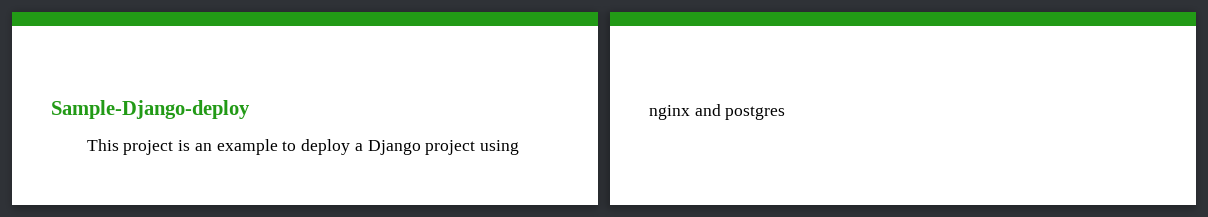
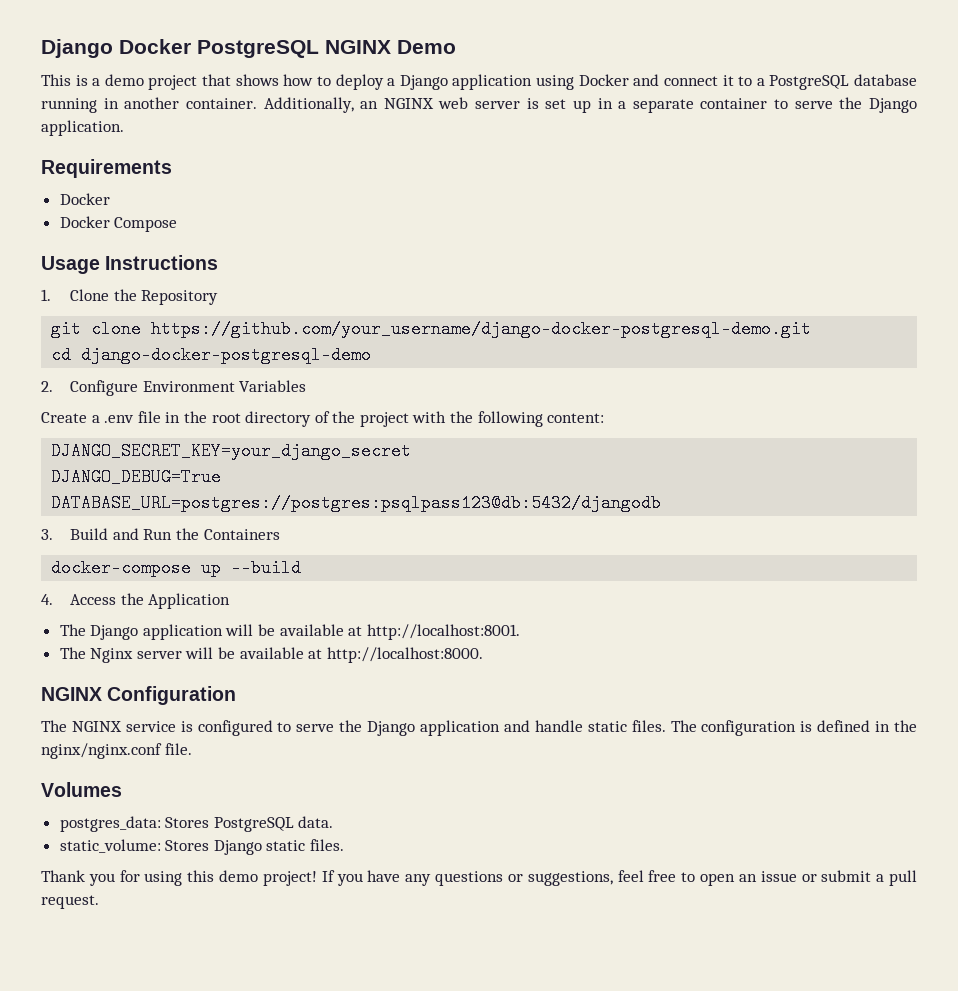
[51,100,250,119] [86,139,519,155] [649,104,786,120] Sample-Django-deploy // This project is an example to deploy a Django project using nginx and postgres -> [41,39,456,58] [41,74,917,90] [41,97,918,113] [41,120,124,136] [41,159,172,178] [59,193,110,205] [59,216,178,232] [41,255,219,274] [41,289,219,305] [51,320,812,338] [51,346,372,364] [41,380,307,396] [41,411,605,427] [51,442,412,460] [51,468,222,486] [51,494,662,512] [41,528,280,540] [51,559,302,577] [41,593,231,609] [59,624,520,640] [59,647,483,663] [41,686,237,705] [41,720,918,736] [41,743,192,759] [41,782,122,797] [59,816,334,832] [59,839,345,855] [41,870,918,886] [41,895,99,909] Django Docker PostgreSQL NGINX Demo // This is a demo project that shows how to deploy a Django application using Docker and connect it to a PostgreSQL database running in another container. Additionally, an NGINX web server is set up in a separate container to serve the Django application. // Requirements // Docker // Docker Compose // Usage Instructions // 1. Clone the Repository // git clone https://github.com/your_username/django-docker-postgresql-demo.git // cd django-docker-postgresql-demo // 2. Configure Environment Variables // Create a .env file in the root directory of the project with the following content: // DJANGO_SECRET_KEY=your_django_secret // DJANGO_DEBUG=True // DATABASE_URL=postgres://postgres:psqlpass123@db:5432/djangodb // 3. Build and Run the Containers // docker-compose up --build // 4. Access the Application // The Django application will be available at http://localhost:8001. // The Nginx server will be available at http://localhost:8000. // NGINX Configuration // The NGINX service is configured to serve the Django application and handle static files. The configuration is defined in the nginx/nginx.conf file. // Volumes // postgres_data: Stores PostgreSQL data. // static_volume: Stores Django static files. // Thank you for using this demo project! If you have any questions or suggestions, feel free to open an issue or submit a pull request.

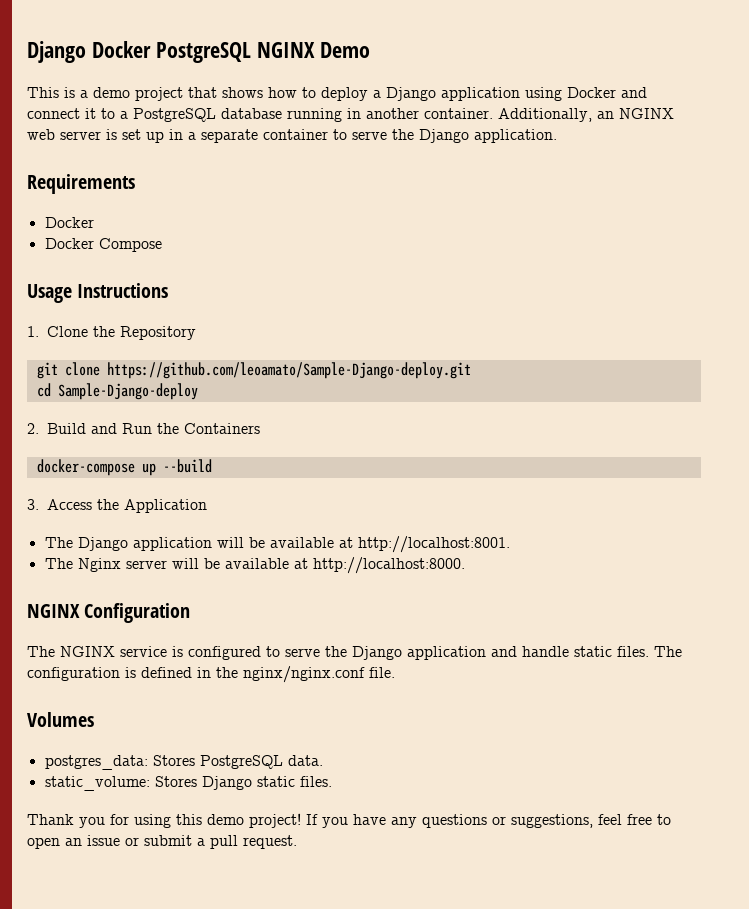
[151,320,812,338] https://github.com/your_username/django-docker-postgresql-demo.git -> [106,362,471,379] https://github.com/leoamato/Sample-Django-deploy.git
[81,346,372,364] [41,380,307,396] [41,411,605,427] [51,442,412,460] [51,468,222,486] [51,494,662,512] [41,529,53,540] django-docker-postgresql-demo // 2. Configure Environment Variables // Create a .env file in the root directory of the project with the following content: // DJANGO_SECRET_KEY=your_django_secret // DJANGO_DEBUG=True // DATABASE_URL=postgres://postgres:psqlpass123@db:5432/djangodb // 3. -> [57,383,198,400] [27,423,39,434] Sample-Django-deploy // 2.
[41,594,53,605] 4. -> [27,499,39,510] 3.

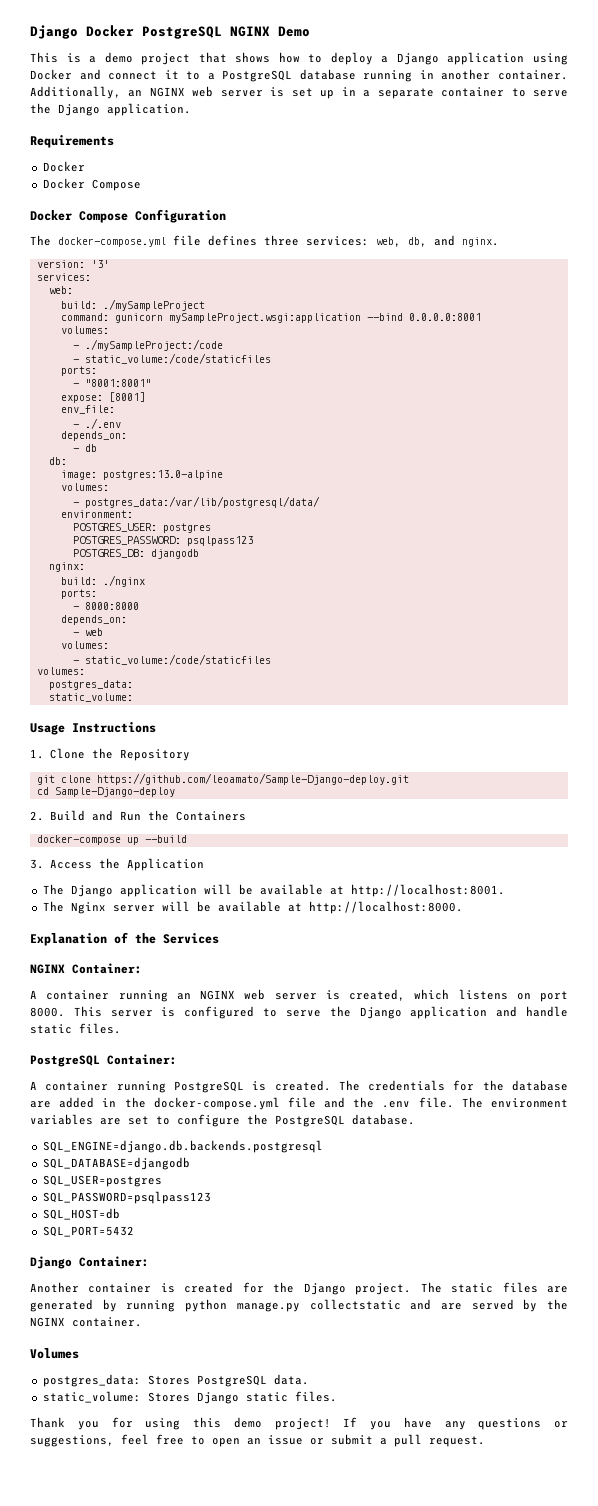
(162, 245) none -> [30,209,226,223] [30,235,499,247] [36,260,109,268] [36,273,91,281] [48,286,73,294] [60,299,205,311] [60,313,481,323] [60,326,109,334] [72,339,223,351] [72,353,271,364] [60,366,97,376] [72,379,151,387] [60,392,145,403] [60,405,115,414] [72,418,121,429] [60,431,127,441] [72,444,97,452] [48,457,67,465] [60,470,223,480] [60,483,109,491] [72,496,320,508] [60,510,133,518] [72,523,211,533] [72,536,253,546] [72,549,199,559] [48,562,85,572] [60,575,145,587] [60,589,97,599] [72,602,139,610] [60,615,127,625] [72,628,103,636] [60,641,109,649] [72,654,271,665] [36,667,85,675] [48,680,133,690] [48,693,133,702] // Docker Compose Configuration // The docker-compose.yml file defines three services: web, db, and nginx. // version: '3' // services: // web: // build: ./mySampleProject // command: gunicorn mySampleProject.wsgi:application --bind 0.0.0.0:8001 // volumes: // - ./mySampleProject:/code // - static_volume:/code/staticfiles // ports: // - "8001:8001" // expose: [8001] // env_file: // - ./.env // depends_on: // - db // db: // image: postgres:13.0-alpine // volumes: // - postgres_data:/var/lib/postgresql/data/ // environment: // POSTGRES_USER: postgres // POSTGRES_PASSWORD: psqlpass123 // POSTGRES_DB: djangodb // nginx: // build: ./nginx // ports: // - 8000:8000 // depends_on: // - web // volumes: // - static_volume:/code/staticfiles // volumes: // postgres_data: // static_volume:
[27,603,191,623] [27,646,167,657] NGINX Configuration // The NGINX service -> [30,932,219,946] [30,963,142,974] [30,989,568,1002] [30,1006,153,1017] Explanation of the Services // NGINX Container: // A container running an NGINX web server is created, which listens on port 8000. This server
[654,646,682,657] [27,666,395,683] The configuration is defined in the nginx/nginx.conf file. -> [30,1054,177,1067] [30,1080,568,1093] [30,1097,568,1110] [30,1114,415,1127] [42,1140,323,1153] [42,1157,190,1170] [42,1175,162,1187] [42,1191,211,1204] [42,1208,120,1220] [42,1226,134,1237] [30,1256,149,1269] [30,1282,568,1295] [30,1299,568,1312] [30,1317,142,1327] // PostgreSQL Container: // A container running PostgreSQL is created. The credentials for the database are added in the docker-compose.yml file and the .env file. The environment variables are set to configure the PostgreSQL database. // SQL_ENGINE=django.db.backends.postgresql // SQL_DATABASE=djangodb // SQL_USER=postgres // SQL_PASSWORD=psqlpass123 // SQL_HOST=db // SQL_PORT=5432 // Django Container: // Another container is created for the Django project. The static files are generated by running python manage.py collectstatic and are served by the NGINX container.

